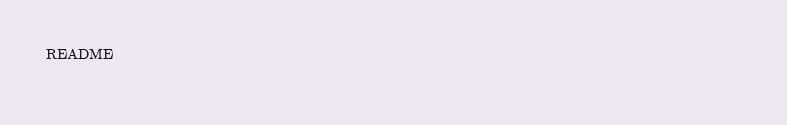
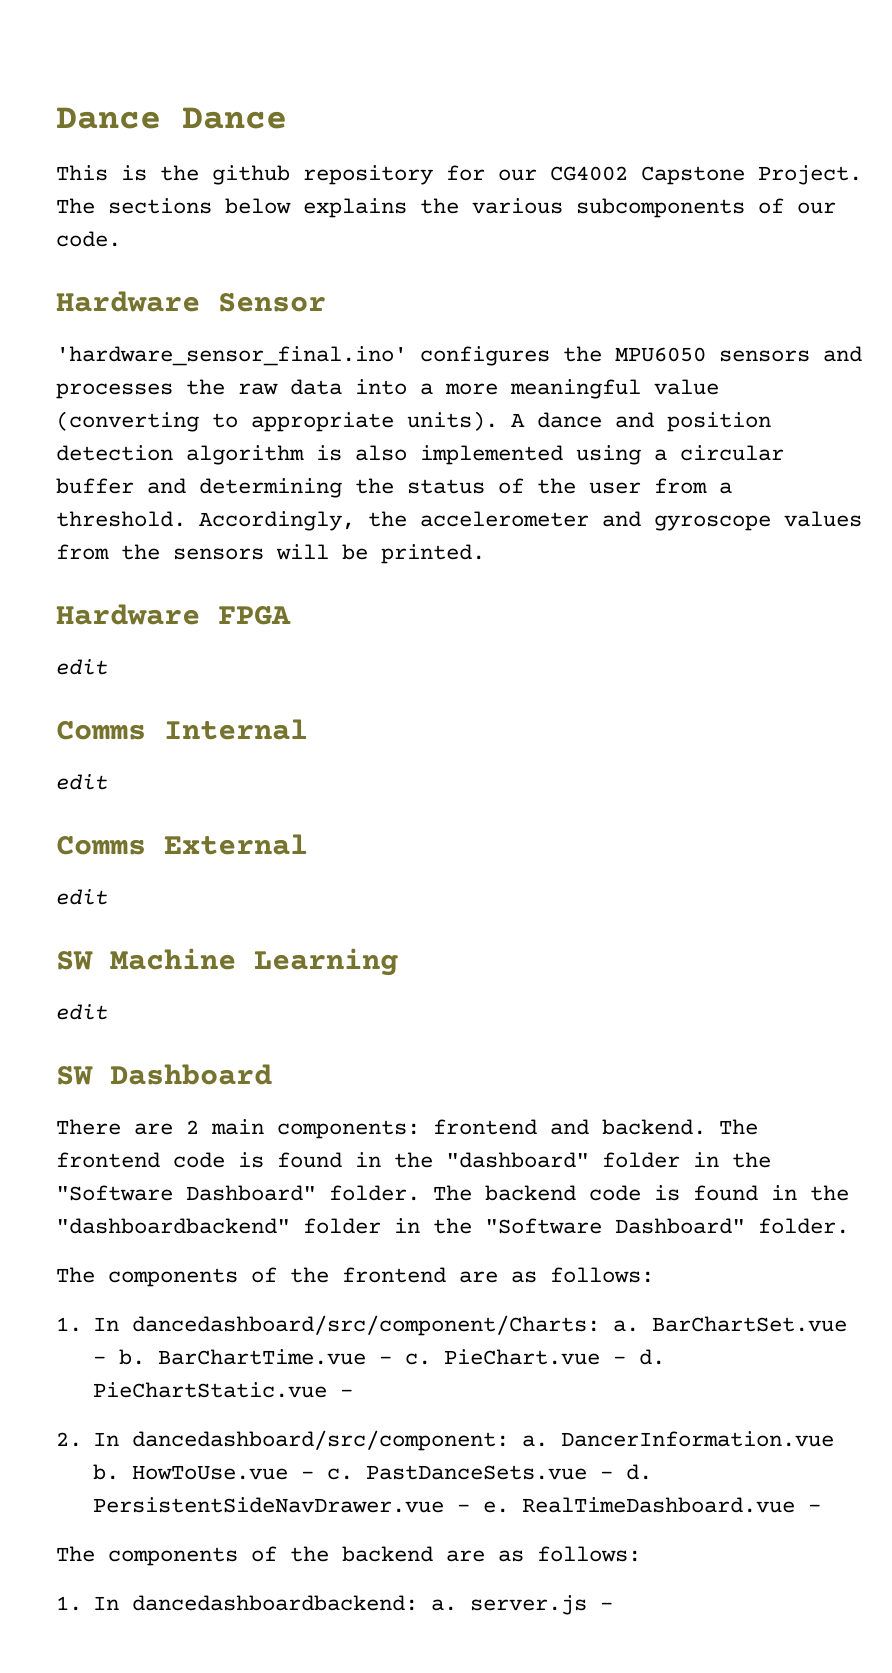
[46,48,113,60] README -> [56,107,287,129] [56,165,862,185] [56,198,836,218] [56,231,121,247] [56,291,326,312] [56,346,862,366] [56,379,719,399] [56,411,771,432] [56,445,784,465] [56,478,732,498] [56,511,862,531] [56,544,485,564] [56,604,291,625] [56,659,108,675] [56,719,308,740] [56,774,108,790] [56,834,308,855] [56,889,108,905] [56,948,398,976] [56,1004,108,1020] [56,1064,272,1085] [56,1119,758,1139] [56,1152,771,1168] [56,1185,849,1201] [56,1218,849,1234] [56,1267,654,1287] [56,1315,848,1336] [93,1349,666,1365] [93,1382,354,1398] [56,1430,835,1451] [93,1464,653,1480] [93,1497,822,1513] [56,1546,641,1566] [56,1595,614,1615] Dance Dance // This is the github repository for our CG4002 Capstone Project. The sections below explains the various subcomponents of our code. // Hardware Sensor // 'hardware_sensor_final.ino' configures the MPU6050 sensors and processes the raw data into a more meaningful value (converting to appropriate units). A dance and position detection algorithm is also implemented using a circular buffer and determining the status of the user from a threshold. Accordingly, the accelerometer and gyroscope values from the sensors will be printed. // Hardware FPGA // edit // Comms Internal // edit // Comms External // edit // SW Machine Learning // edit // SW Dashboard // There are 2 main components: frontend and backend. The frontend code is found in the "dashboard" folder in the "Software Dashboard" folder. The backend code is found in the "dashboardbackend" folder in the "Software Dashboard" folder. // The components of the frontend are as follows: // 1. In dancedashboard/src/component/Charts: a. BarChartSet.vue - b. BarChartTime.vue - c. PieChart.vue - d. PieChartStatic.vue - // 2. In dancedashboard/src/component: a. DancerInformation.vue b. HowToUse.vue - c. PastDanceSets.vue - d. PersistentSideNavDrawer.vue - e. RealTimeDashboard.vue - // The components of the backend are as follows: // 1. In dancedashboardbackend: a. server.js -

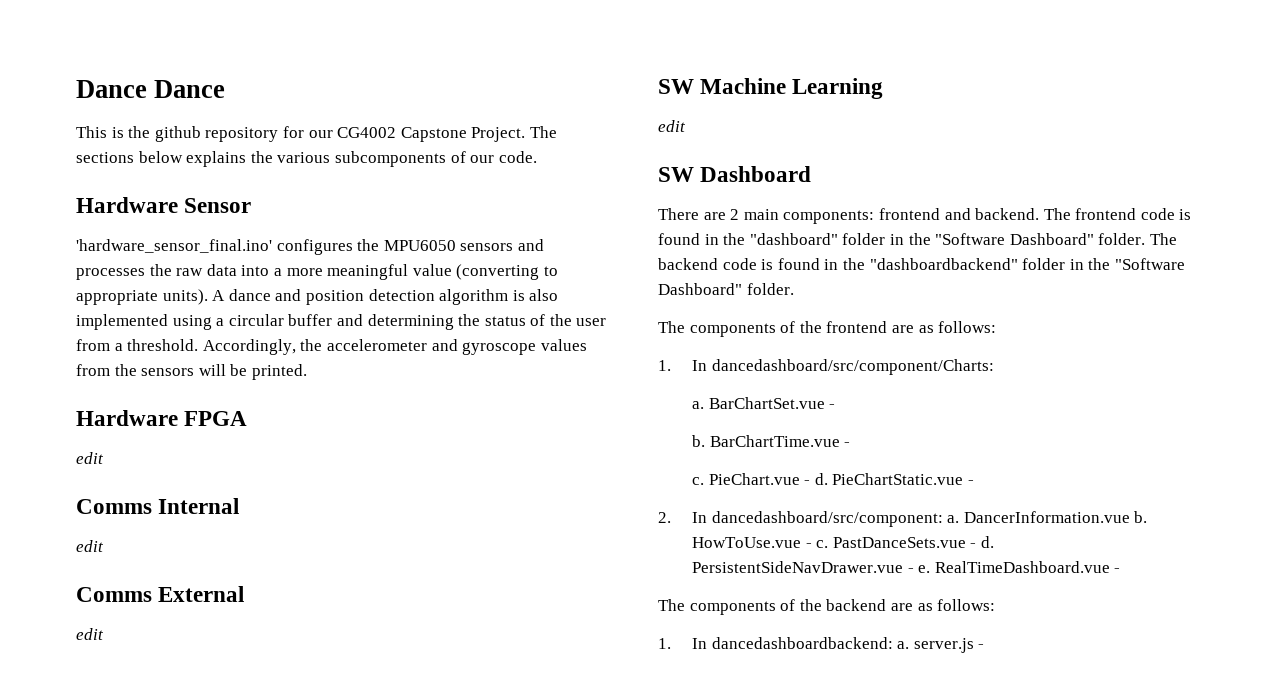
(601, 1325) none -> (994, 367) //
(107, 1360) none -> (836, 406) //
(393, 1360) none -> (851, 444) //

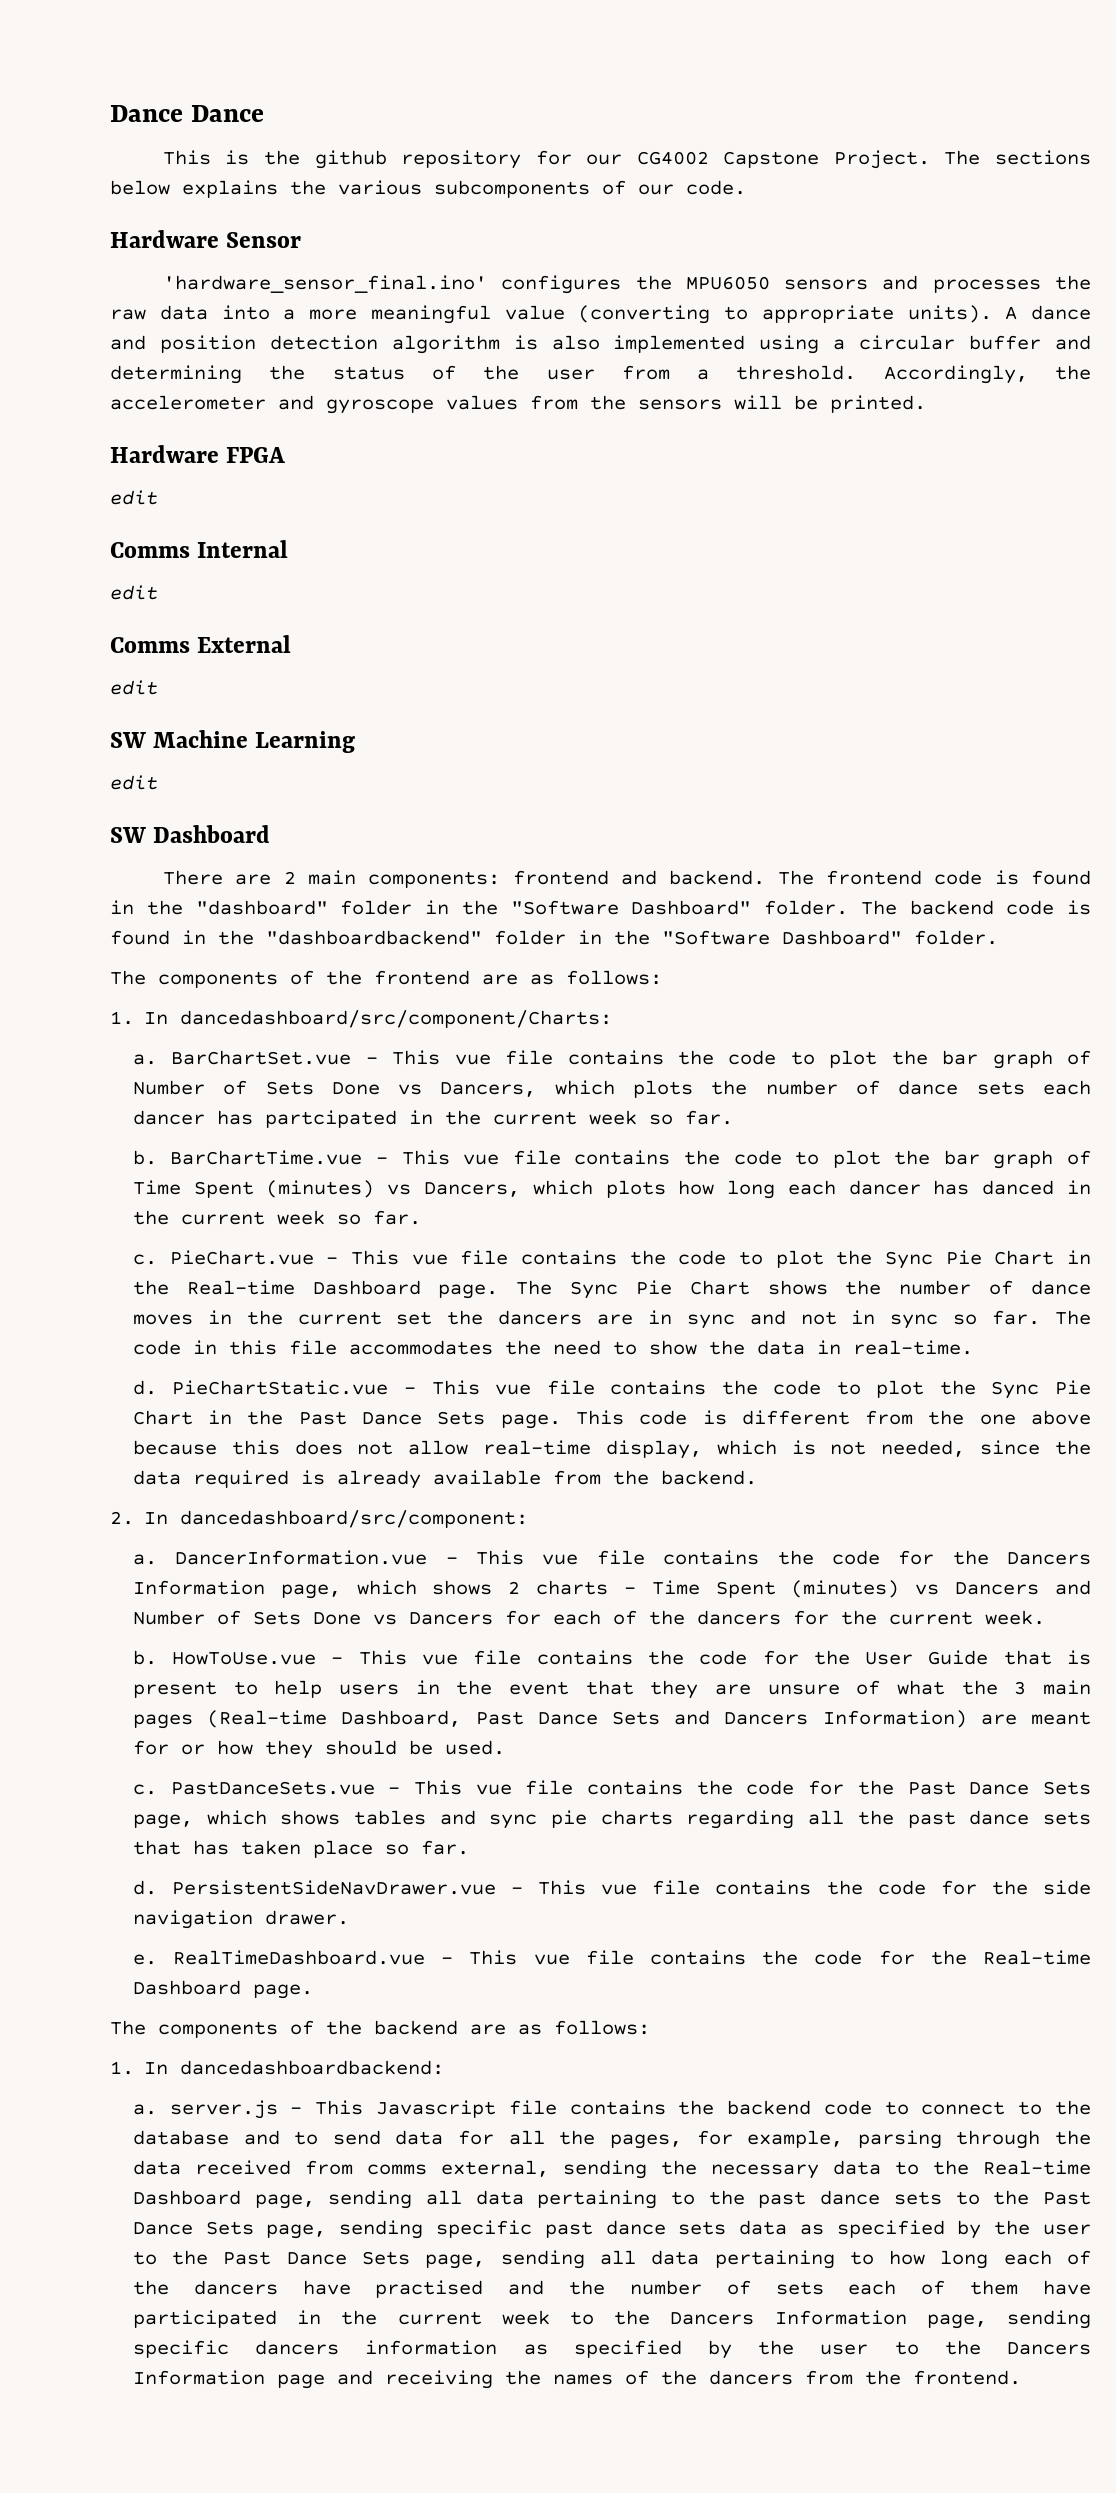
[691,435,851,447] [691,473,974,485] // b. BarChartTime.vue - // c. PieChart.vue - d. PieChartStatic.vue - -> [392,1050,1091,1069] [132,1080,1092,1098] [132,1110,733,1128] [132,1150,1092,1169] [132,1180,1092,1199] [132,1210,421,1225] [132,1250,1091,1269] [132,1280,1091,1299] [132,1310,1091,1329] [132,1340,973,1355] [132,1380,1091,1399] [132,1410,1091,1429] [132,1440,1091,1459] [132,1470,757,1489] This vue file contains the code to plot the bar graph of Number of Sets Done vs Dancers, which plots the number of dance sets each dancer has partcipated in the current week so far. // b. BarChartTime.vue - This vue file contains the code to plot the bar graph of Time Spent (minutes) vs Dancers, which plots how long each dancer has danced in the current week so far. // c. PieChart.vue - This vue file contains the code to plot the Sync Pie Chart in the Real-time Dashboard page. The Sync Pie Chart shows the number of dance moves in the current set the dancers are in sync and not in sync so far. The code in this file accommodates the need to show the data in real-time. // d. PieChartStatic.vue - This vue file contains the code to plot the Sync Pie Chart in the Past Dance Sets page. This code is different from the one above because this does not allow real-time display, which is not needed, since the data required is already available from the backend.
(943, 519) none -> (529, 1519) //
[1134,511,1148,523] [691,536,994,548] [691,561,1121,573] b. HowToUse.vue - c. PastDanceSets.vue - d. PersistentSideNavDrawer.vue - e. RealTimeDashboard.vue - -> [445,1550,1091,1565] [132,1580,1091,1599] [132,1610,1045,1625] [132,1650,1091,1665] [132,1680,1091,1699] [132,1710,1091,1729] [132,1740,505,1759] [132,1780,1092,1795] [132,1810,1092,1829] [132,1840,469,1858] [132,1880,1092,1895] [132,1910,349,1929] [132,1950,1092,1965] [132,1980,313,1999] - This vue file contains the code for the Dancers Information page, which shows 2 charts - Time Spent (minutes) vs Dancers and Number of Sets Done vs Dancers for each of the dancers for the current week. // b. HowToUse.vue - This vue file contains the code for the User Guide that is present to help users in the event that they are unsure of what the 3 main pages (Real-time Dashboard, Past Dance Sets and Dancers Information) are meant for or how they should be used. // c. PastDanceSets.vue - This vue file contains the code for the Past Dance Sets page, which shows tables and sync pie charts regarding all the past dance sets that has taken place so far. // d. PersistentSideNavDrawer.vue - This vue file contains the code for the side navigation drawer. // e. RealTimeDashboard.vue - This vue file contains the code for the Real-time Dashboard page.
(893, 643) none -> (445, 2067) //
(985, 646) none -> [315,2100,1092,2118] [132,2130,1091,2149] [132,2160,1091,2179] [132,2190,1092,2209] [132,2220,1092,2239] [132,2250,1091,2269] [132,2280,1091,2298] [132,2310,1091,2329] [132,2340,1091,2359] [132,2370,1021,2389] This Javascript file contains the backend code to connect to the database and to send data for all the pages, for example, parsing through the data received from comms external, sending the necessary data to the Real-time Dashboard page, sending all data pertaining to the past dance sets to the Past Dance Sets page, sending specific past dance sets data as specified by the user to the Past Dance Sets page, sending all data pertaining to how long each of the dancers have practised and the number of sets each of them have participated in the current week to the Dancers Information page, sending specific dancers information as specified by the user to the Dancers Information page and receiving the names of the dancers from the frontend.

